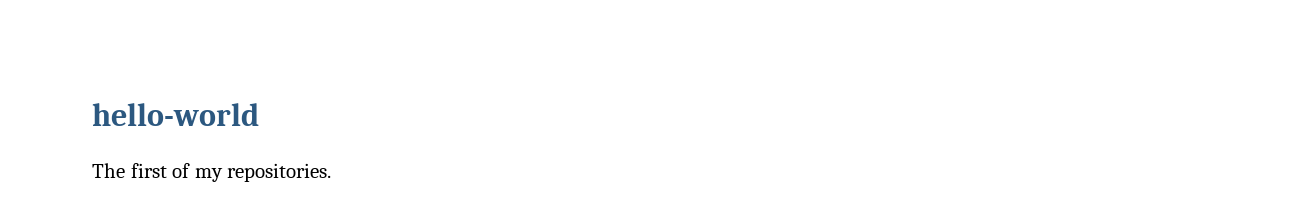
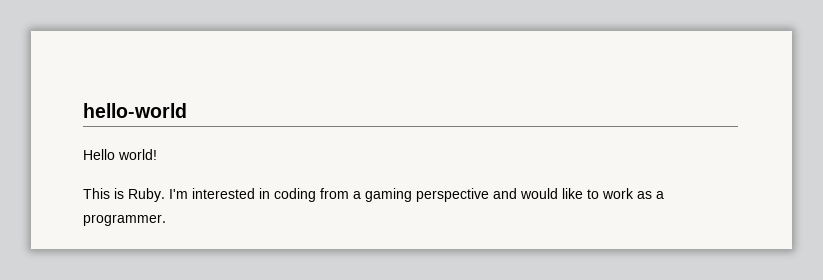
[92,163,332,182] The first of my repositories. -> [83,149,157,160] [83,188,664,202] [83,214,166,226] Hello world! // This is Ruby. I'm interested in coding from a gaming perspective and would like to work as a programmer.

